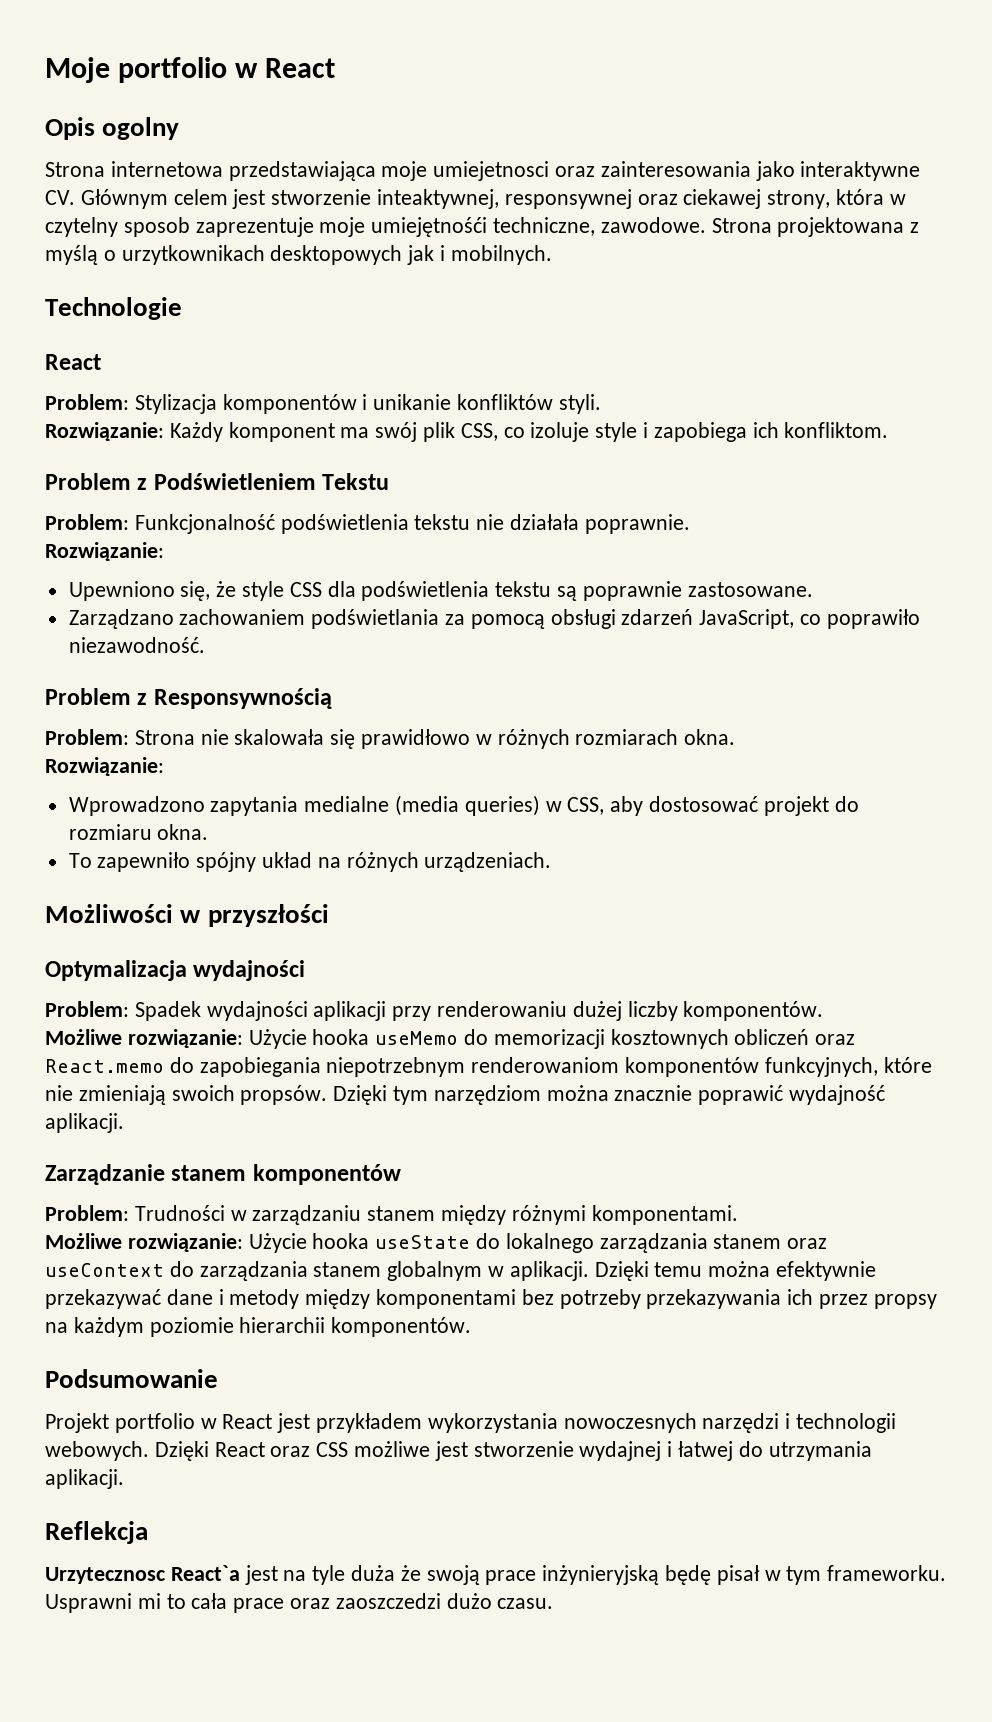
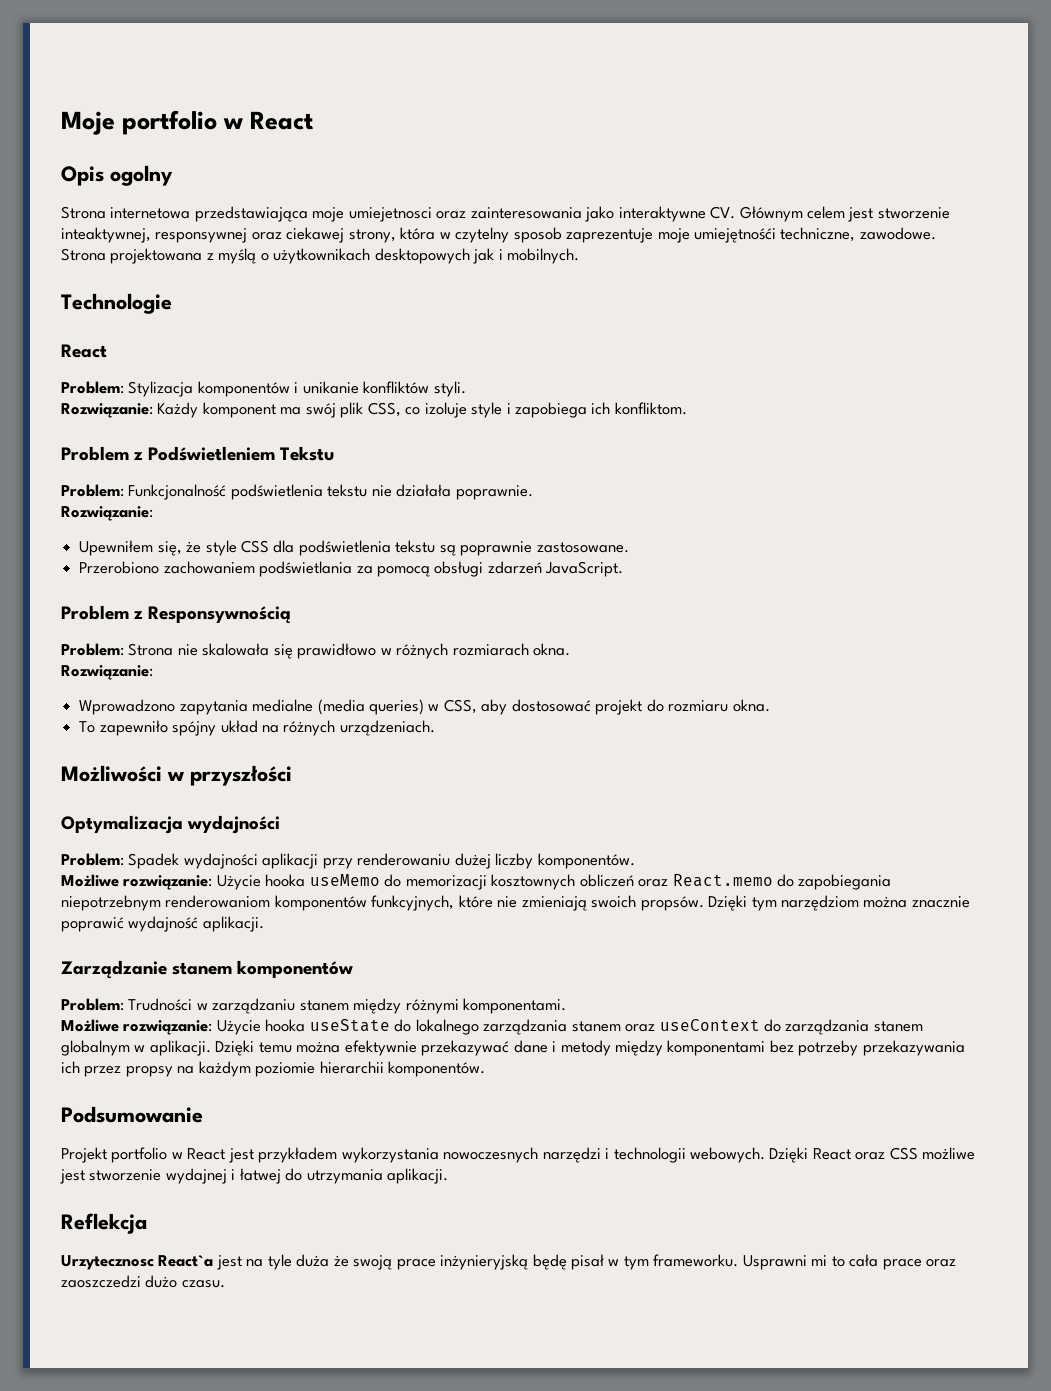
[121,245,265,265] urzytkownikach -> [273,248,371,264] użytkownikach
[68,581,175,601] Upewniono -> [79,540,154,556] Upewniłem
[68,609,174,629] Zarządzano -> [79,561,160,574] Przerobiono
[699,609,920,629] [68,637,205,653] JavaScript, co poprawiło niezawodność. -> [545,561,624,577] JavaScript.

